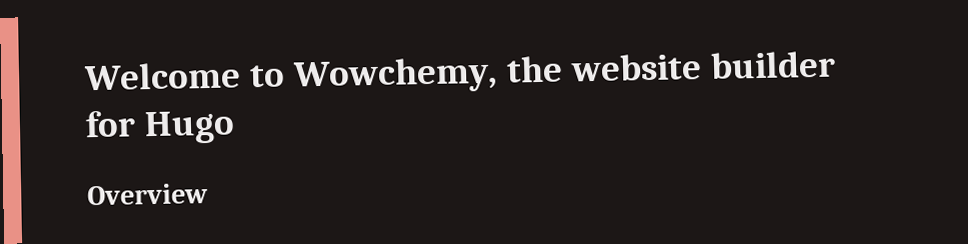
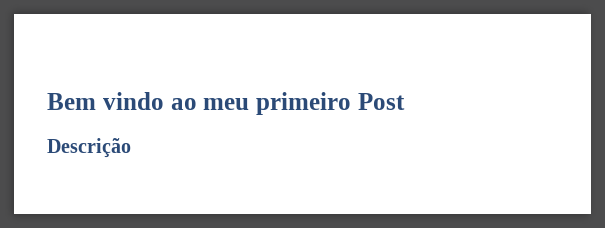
[83,50,836,95] [85,110,235,145] [87,183,208,206] Welcome to Wowchemy, the website builder for Hugo // Overview -> [47,92,405,115] [47,138,131,158] Bem vindo ao meu primeiro Post // Descrição

